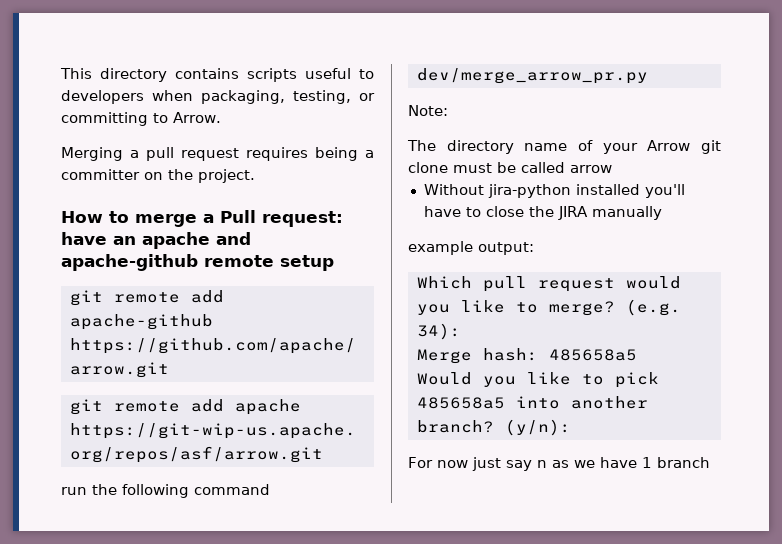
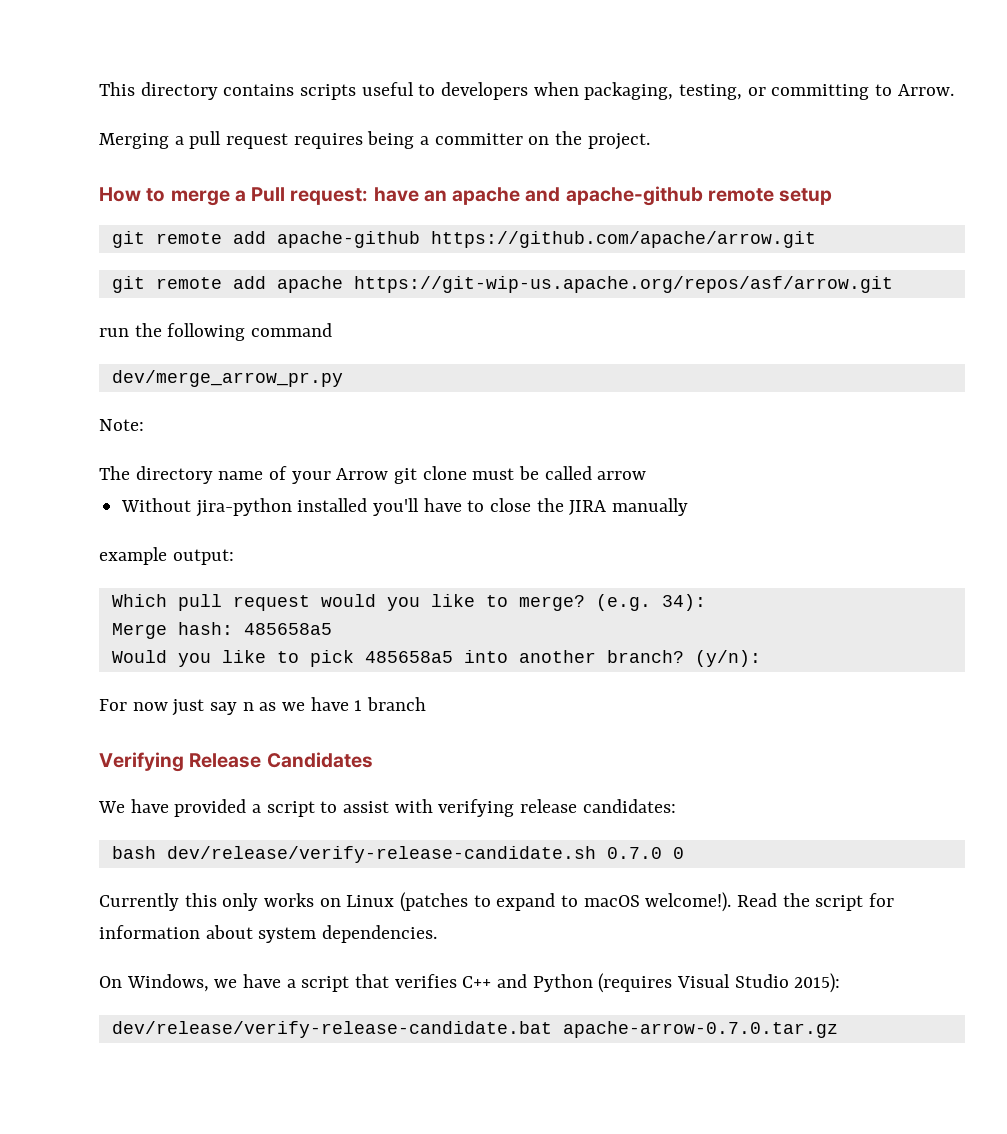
(710, 462) none -> [99,752,373,772] [98,799,676,817] [111,846,684,863] [99,892,895,912] [99,925,438,943] [99,973,841,993] [111,1021,838,1038] // Verifying Release Candidates // We have provided a script to assist with verifying release candidates: // bash dev/release/verify-release-candidate.sh 0.7.0 0 // Currently this only works on Linux (patches to expand to macOS welcome!). Read the script for information about system dependencies. // On Windows, we have a script that verifies C++ and Python (requires Visual Studio 2015): // dev/release/verify-release-candidate.bat apache-arrow-0.7.0.tar.gz

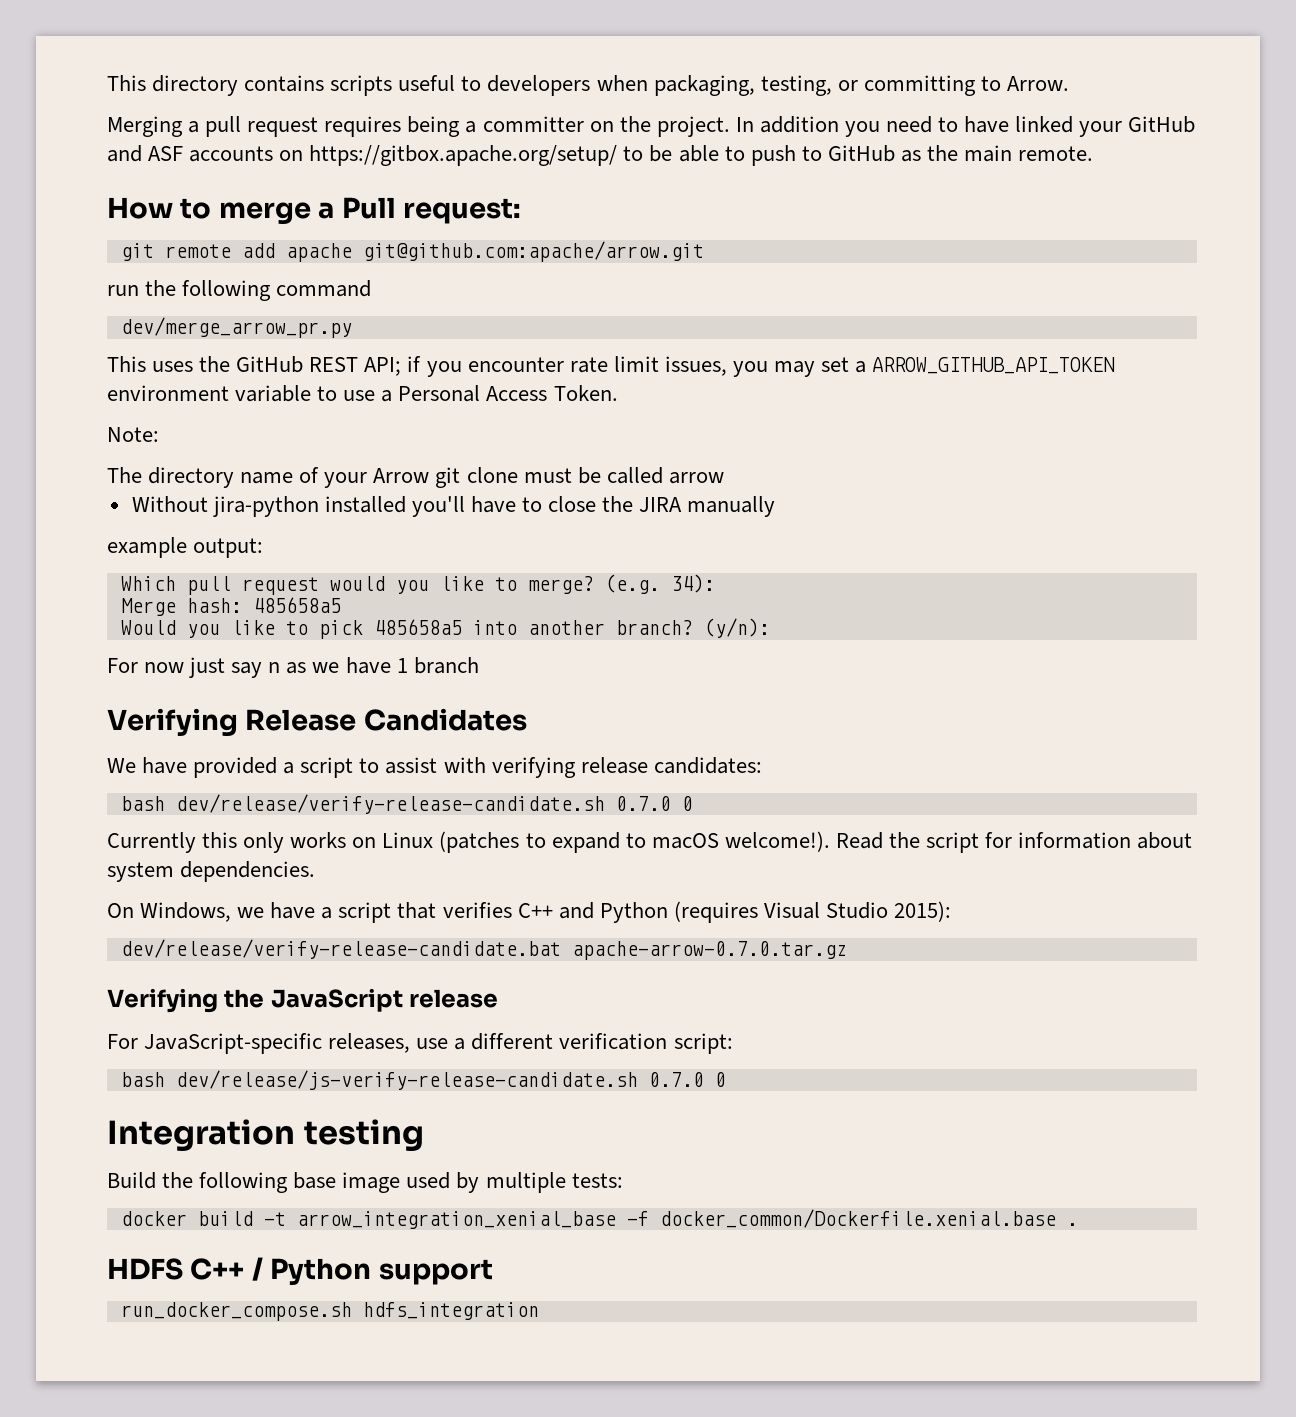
(650, 141) none -> [735,116,1196,137] [107,145,1094,166] In addition you need to have linked your GitHub and ASF accounts on https://gitbox.apache.org/setup/ to be able to push to GitHub as the main remote.
[373,186,833,206] [111,231,816,248] have an apache and apache-github remote setup // git remote add apache-github https://github.com/apache/arrow.git -> (522, 211) none
[353,276,893,293] https://git-wip-us.apache.org/repos/asf/arrow.git -> [362,241,704,262] git@github.com:apache/arrow.git
(343, 378) none -> [107,356,1116,377] [107,385,618,402] // This uses the GitHub REST API; if you encounter rate limit issues, you may set a ARROW_GITHUB_API_TOKEN environment variable to use a Personal Access Token.
(838, 1029) none -> [107,988,499,1013] [107,1033,733,1054] [120,1070,726,1090] [107,1119,424,1151] [107,1172,623,1193] [120,1209,1078,1229] [107,1257,493,1285] [120,1302,539,1321] // Verifying the JavaScript release // For JavaScript-specific releases, use a different verification script: // bash dev/release/js-verify-release-candidate.sh 0.7.0 0 // Integration testing // Build the following base image used by multiple tests: // docker build -t arrow_integration_xenial_base -f docker_common/Dockerfile.xenial.base . // HDFS C++ / Python support // run_docker_compose.sh hdfs_integration

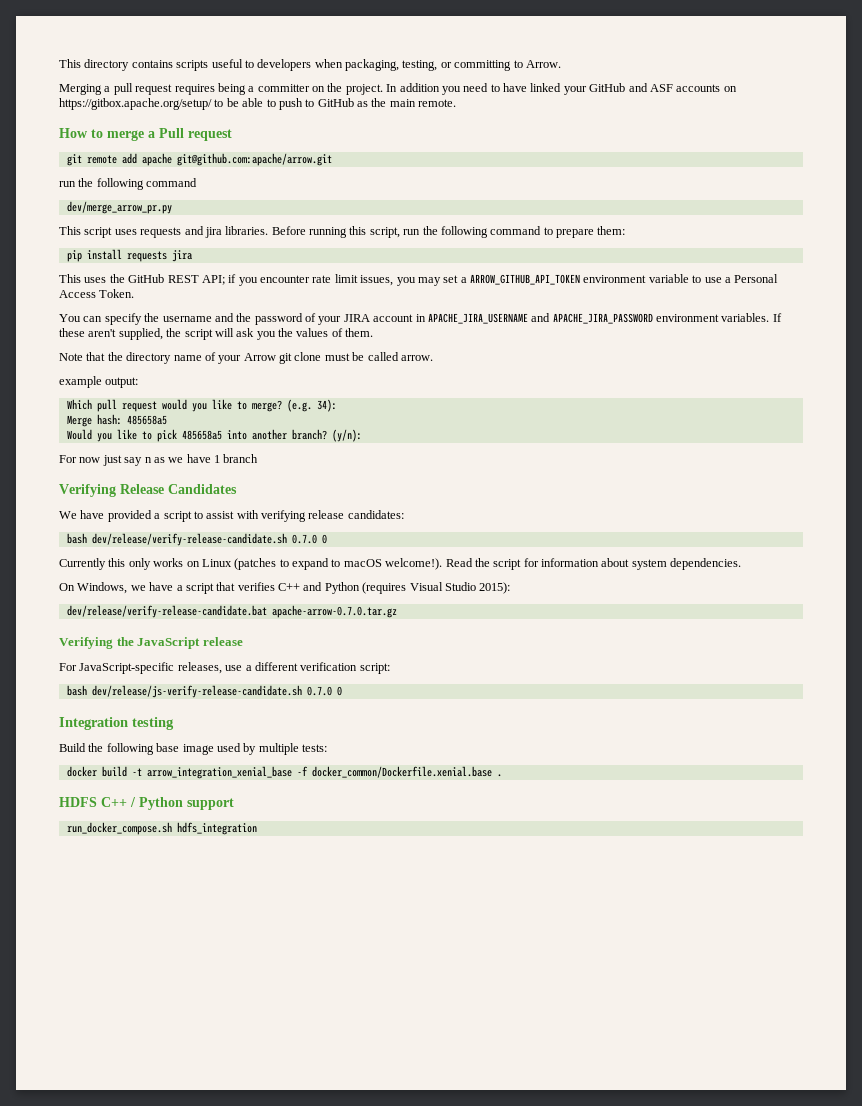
[403,198,522,224] request: -> [188,129,232,141] request
(352, 327) none -> [59,226,626,238] [66,249,192,262] // This script uses requests and jira libraries. Before running this script, run the following command to prepare them: // pip install requests jira
[107,427,159,442] [107,467,142,483] Note: // The -> [59,313,782,325] [59,328,374,340] [59,352,123,361] You can specify the username and the password of your JIRA account in APACHE_JIRA_USERNAME and APACHE_JIRA_PASSWORD environment variables. If these aren't supplied, the script will ask you the values of them. // Note that the
[668,472,724,484] [131,496,776,517] arrow // Without jira-python installed you'll have to close the JIRA manually -> [400,355,433,361] arrow.

